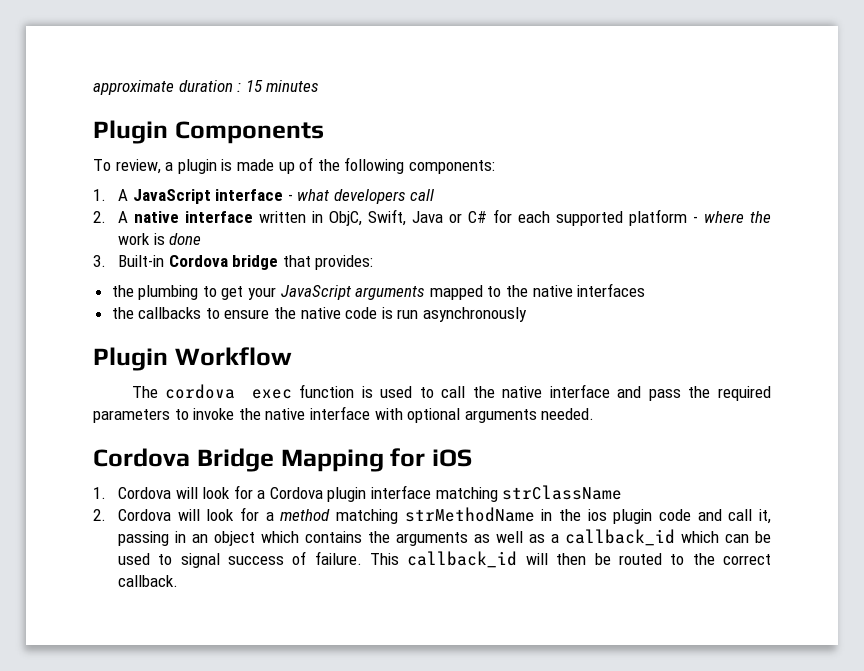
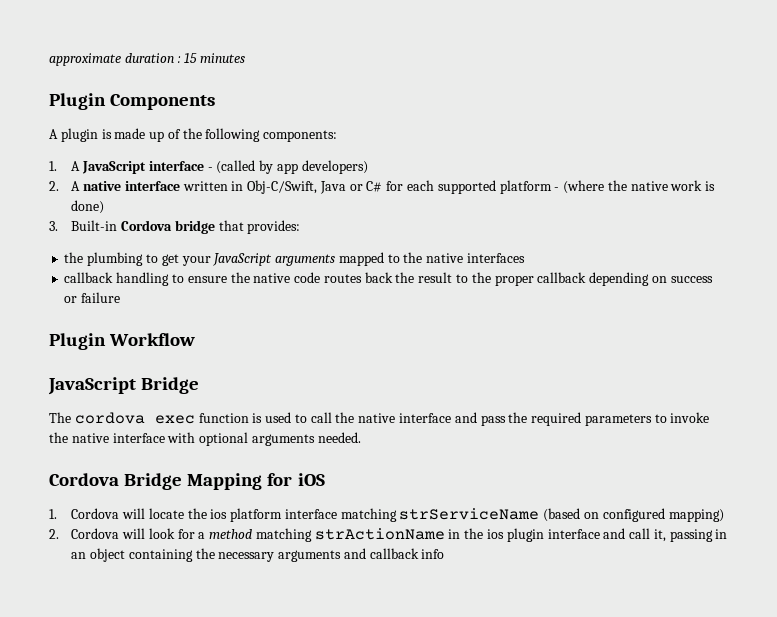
[93,159,174,174] To review, a -> [49,129,58,139] A
[297,189,435,204] what developers call -> [216,160,368,174] (called by app developers)
[328,209,406,226] ObjC, Swift, -> [247,180,318,194] Obj-C/Swift,
[703,211,771,223] where the -> [563,180,668,194] (where the native
[169,233,202,245] done -> [71,200,105,214] done)
[111,307,202,319] the callbacks -> [64,272,170,286] callback handling
[381,307,528,322] is run asynchronously -> [323,272,713,286] [64,292,121,303] routes back the result to the proper callback depending on success or failure
(292, 356) none -> [48,377,200,395] // JavaScript Bridge
[202,485,623,502] look for a Cordova plugin interface matching strClassName -> [148,508,724,522] locate the ios platform interface matching strServiceName (based on configured mapping)
[404,507,535,522] strMethodName -> [314,528,445,540] strActionName
[658,509,691,521] code -> [547,529,600,539] interface
[260,529,771,546] [117,551,772,568] [117,575,178,587] which contains the arguments as well as a callback_id which can be used to signal success of failure. This callback_id will then be routed to the correct callback. -> [128,548,445,562] containing the necessary arguments and callback info

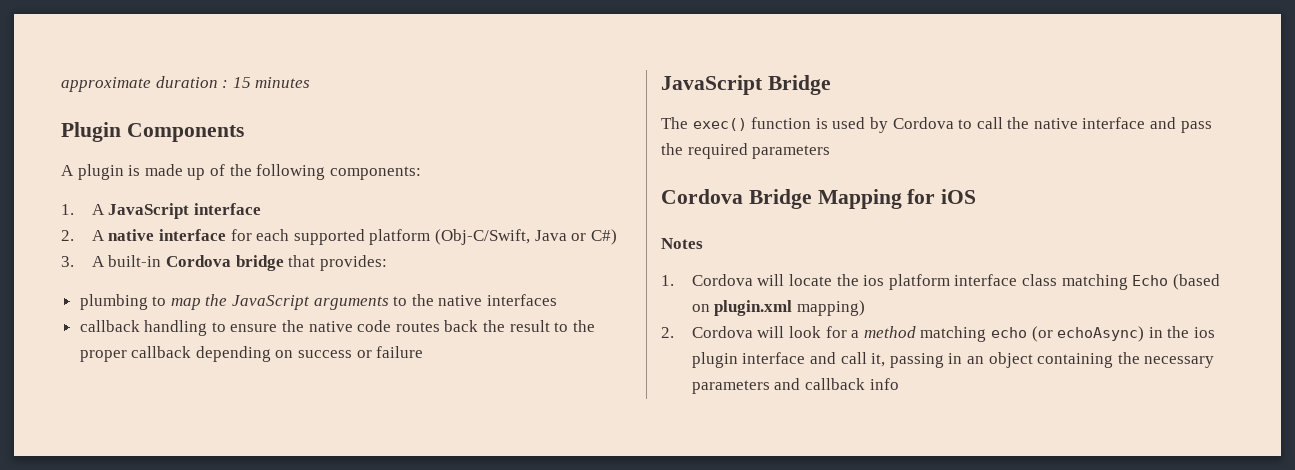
[207,160,368,174] - (called by app developers) -> (262, 209) none
[182,180,716,194] [71,200,105,214] written in Obj-C/Swift, Java or C# for each supported platform - (where the native work is done) -> [230,229,617,245] for each supported platform (Obj-C/Swift, Java or C#)
[71,220,118,231] Built-in -> [91,255,162,267] A built-in
[64,252,84,263] the -> (387, 263) none
[161,254,211,266] get your -> [170,294,228,310] map the
[338,252,384,266] mapped -> (389, 303) none
[49,333,196,350] // Plugin Workflow -> (424, 352) none
[74,412,195,424] cordova exec -> [692,118,747,131] exec()
(292, 417) none -> [869,117,954,133] by Cordova
[654,412,710,423] [49,432,361,446] to invoke the native interface with optional arguments needed. -> (831, 152) none
(325, 479) none -> [661,238,703,249] // Notes
[340,508,540,522] matching strServiceName -> [1022,274,1169,290] class matching Echo
[602,508,665,522] configured -> [714,300,793,316] plugin.xml
[314,528,445,540] strActionName -> [991,326,1145,342] echo (or echoAsync)
[278,550,342,562] arguments -> [691,380,770,394] parameters

